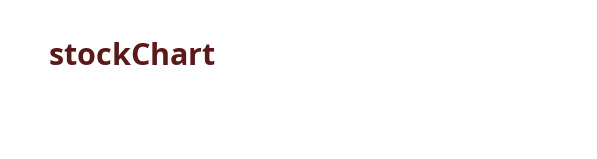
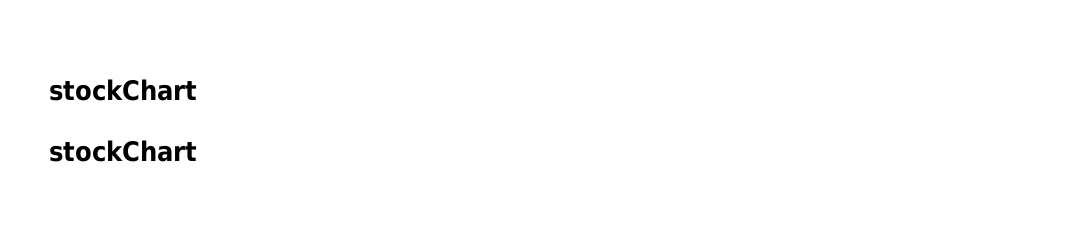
[49,42,215,65] stockChart -> [49,79,197,101] [49,140,197,162] stockChart // stockChart

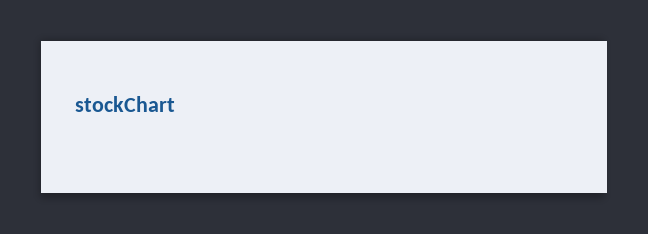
[49,79,197,101] [49,140,197,162] stockChart // stockChart -> [75,96,175,112] stockChart

